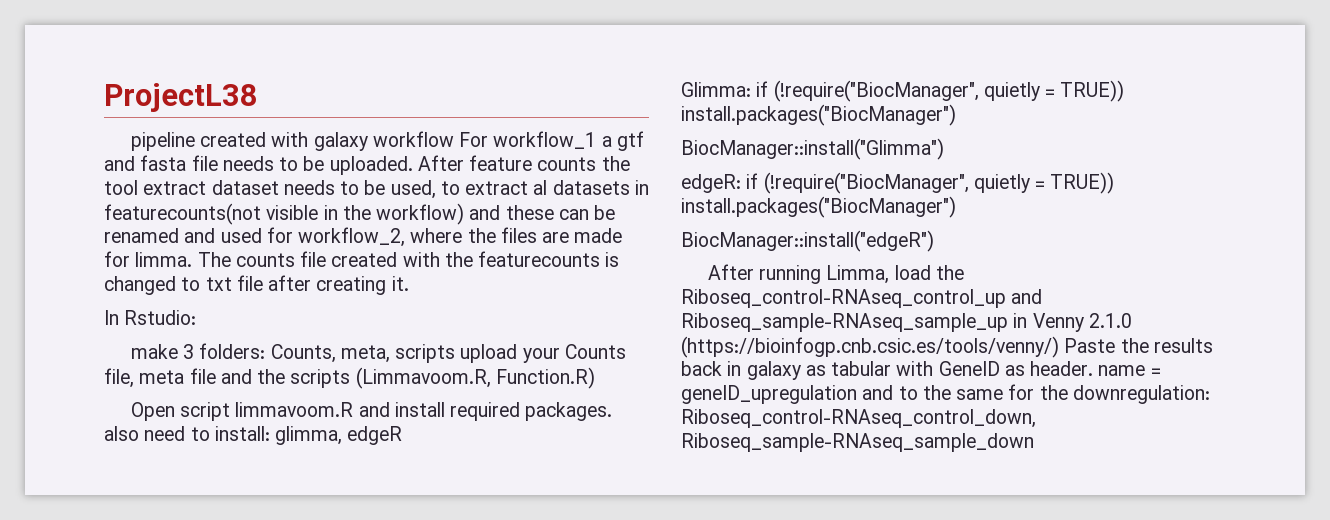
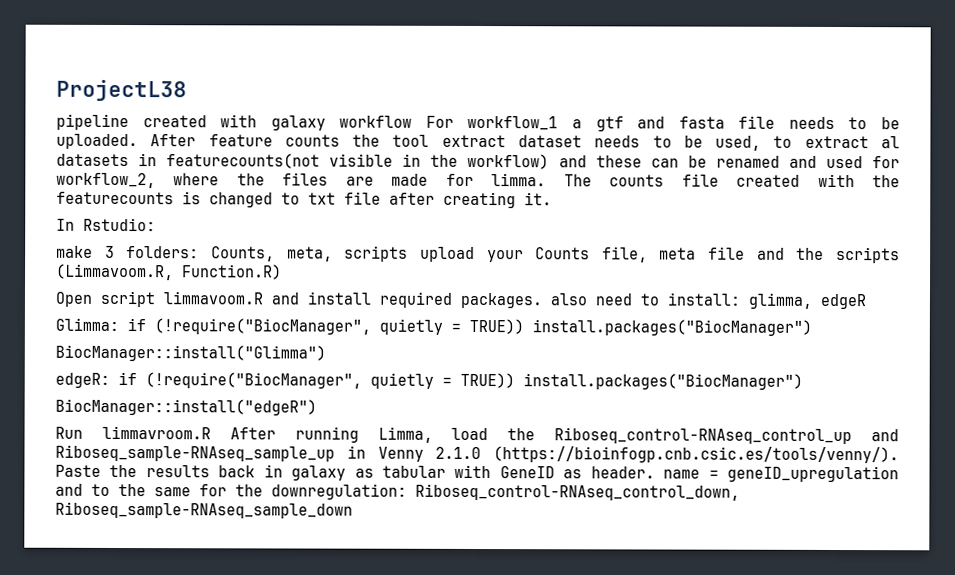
(934, 241) none -> [55,425,211,440] Run limmavroom.R
[681,336,1059,358] (https://bioinfogp.cnb.csic.es/tools/venny/) -> [493,446,899,464] (https://bioinfogp.cnb.csic.es/tools/venny/).

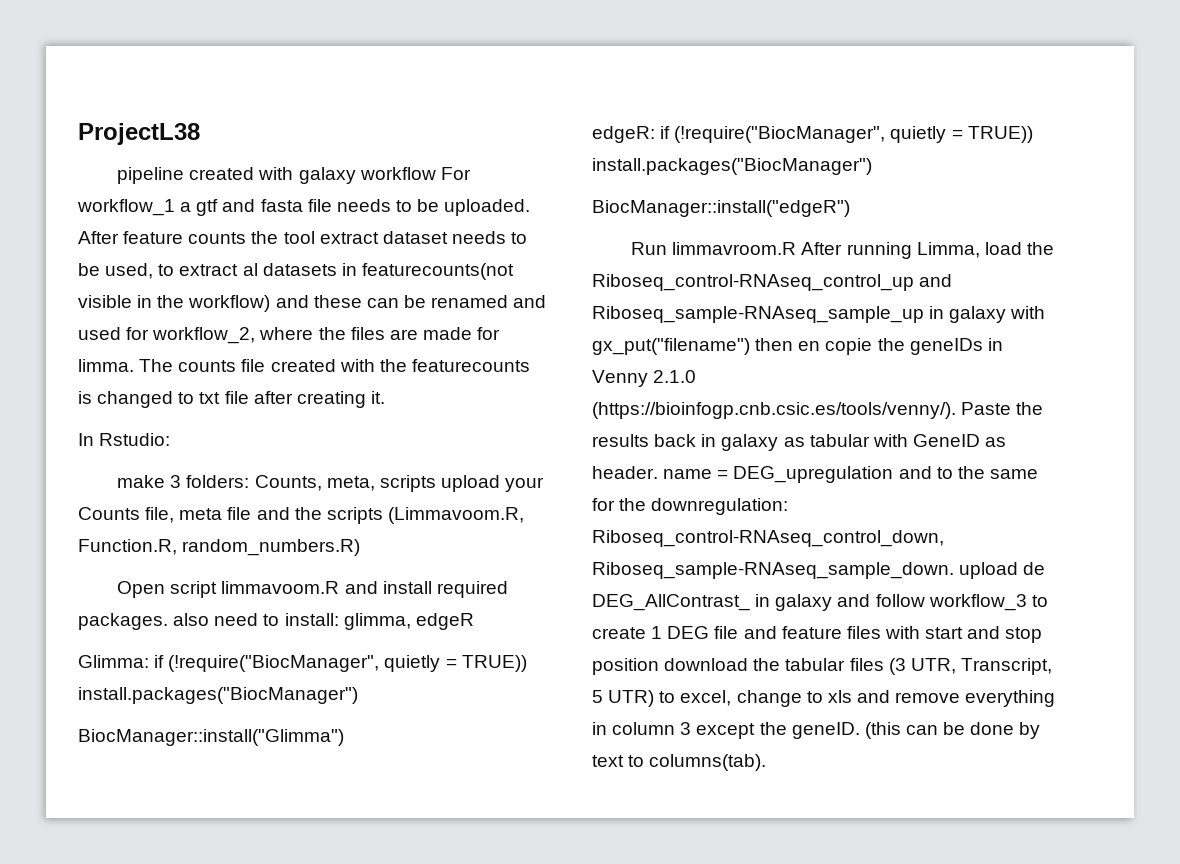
[182,264,282,280] Function.R) -> [78,539,361,556] Function.R, random_numbers.R)
(366, 452) none -> [949,306,1046,323] [592,338,1003,355] galaxy with gx_put("filename") then en copie the geneIDs in
[727,465,900,483] geneID_upregulation -> [733,466,894,483] DEG_upregulation
[55,501,353,519] Riboseq_sample-RNAseq_sample_down -> [592,562,1046,579] [592,594,1048,611] [592,626,1043,643] [592,658,1052,675] [592,690,1056,707] [592,722,1041,739] [592,754,767,771] Riboseq_sample-RNAseq_sample_down. upload de DEG_AllContrast_ in galaxy and follow workflow_3 to create 1 DEG file and feature files with start and stop position download the tabular files (3 UTR, Transcript, 5 UTR) to excel, change to xls and remove everything in column 3 except the geneID. (this can be done by text to columns(tab).

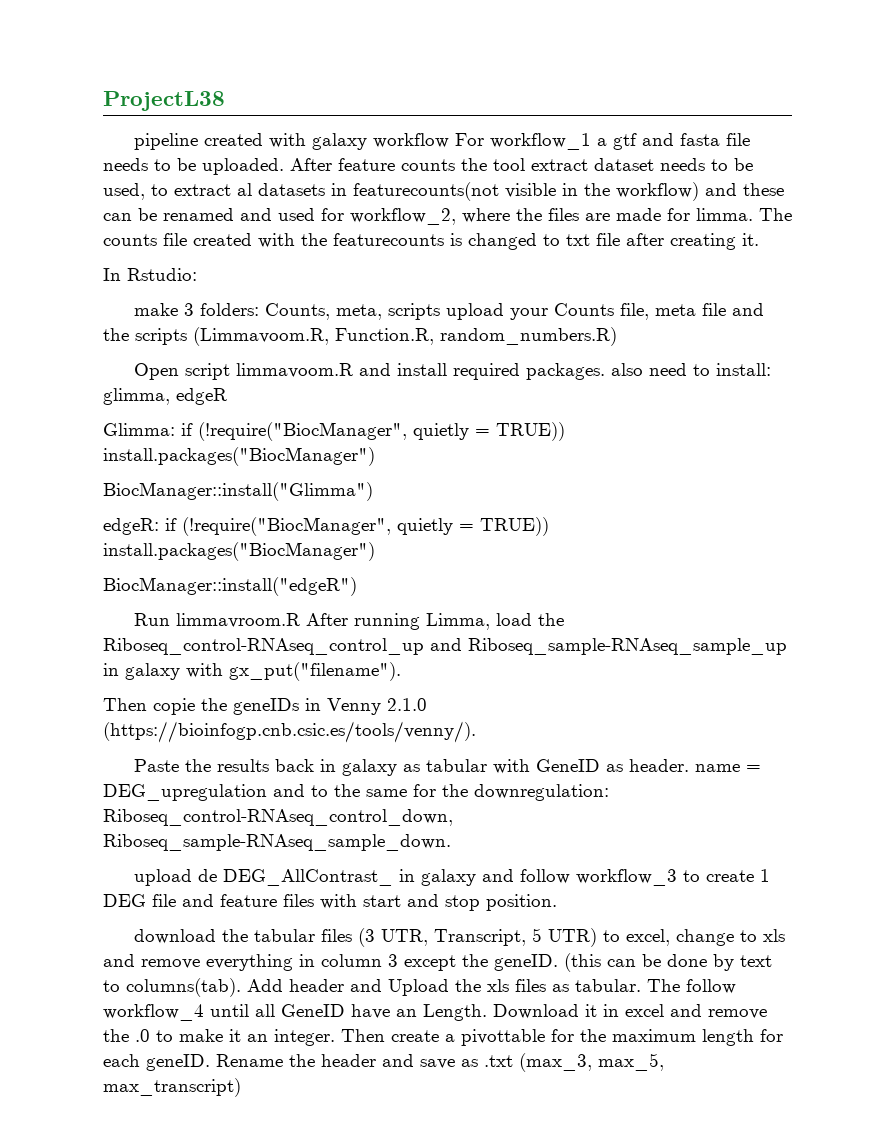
[592,338,821,355] gx_put("filename") then en -> [229,662,401,681] [103,698,147,711] gx_put("filename"). // Then
(956, 410) none -> (476, 732) //
(954, 570) none -> (451, 842) //
[592,658,659,675] position -> [486,894,557,911] position. //
(767, 762) none -> [247,979,736,996] [103,1004,767,1021] [103,1029,783,1046] [103,1053,664,1072] [103,1078,241,1097] Add header and Upload the xls files as tabular. The follow workflow_4 until all GeneID have an Length. Download it in excel and remove the .0 to make it an integer. Then create a pivottable for the maximum length for each geneID. Rename the header and save as .txt (max_3, max_5, max_transcript)

